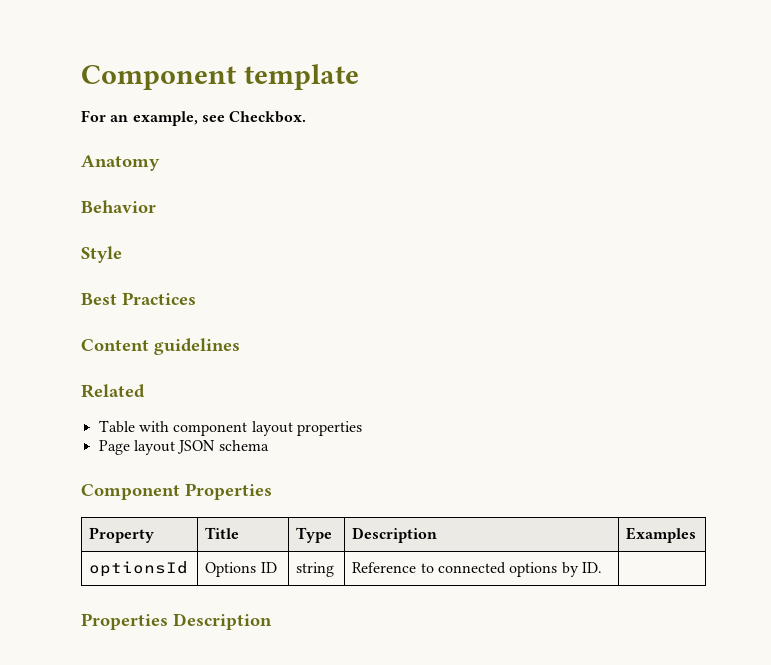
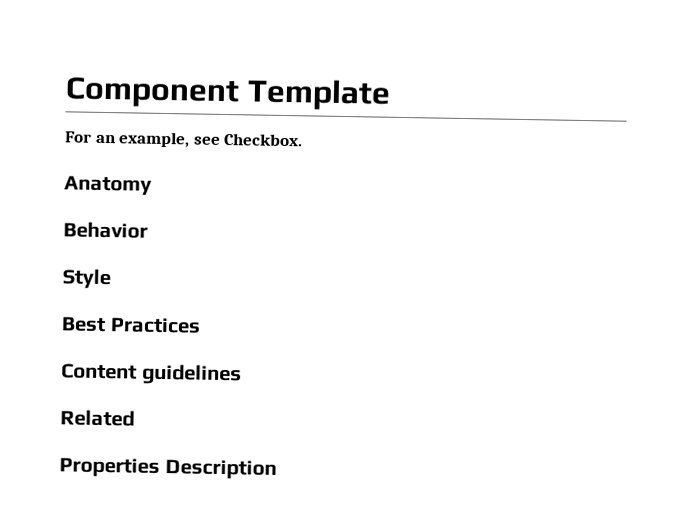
[81,64,359,90] Component template -> [65,76,391,111] Component Template
[98,420,362,436] [98,440,269,455] [81,483,272,500] [89,527,155,543] [205,527,240,539] [296,527,333,543] [352,527,438,543] [626,527,697,543] [89,561,189,577] [205,562,277,577] [296,562,335,577] [352,562,603,577] // Table with component layout properties // Page layout JSON schema // Component Properties // Property | Title | Type | Description | Examples // optionsId | Options ID | string | Reference to connected options by ID. | -> (135, 418) none

